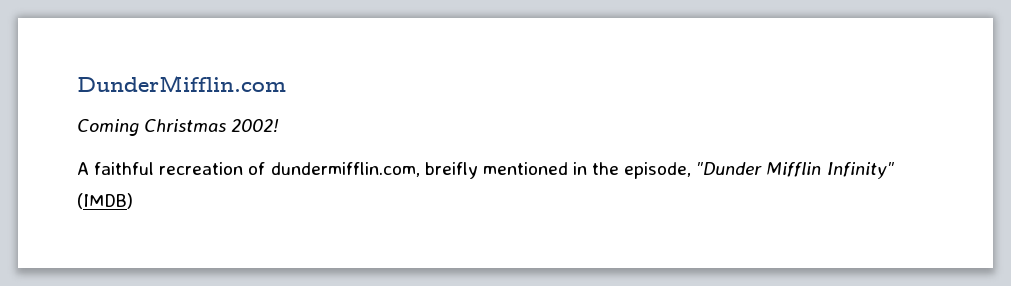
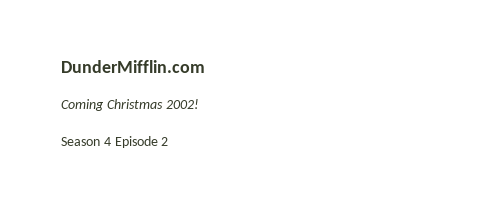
[77,162,895,179] [77,193,133,209] A faithful recreation of dundermifflin.com, breifly mentioned in the episode, "Dunder Mifflin Infinity" (IMDB) -> [61,136,169,148] Season 4 Episode 2

